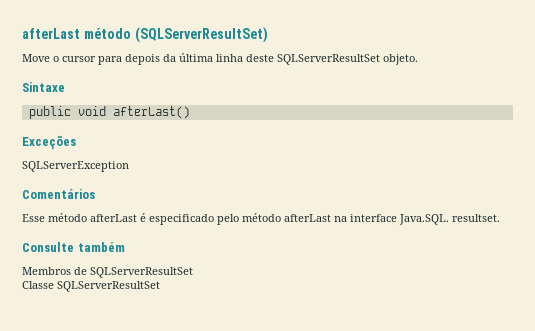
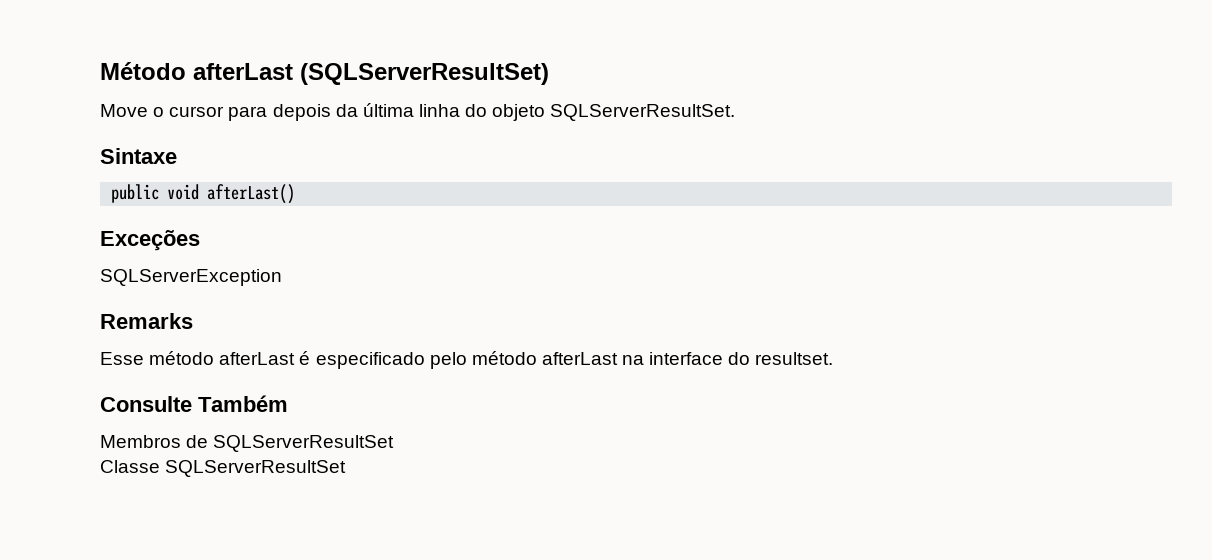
[22,28,131,39] afterLast método -> [100,62,293,80] Método afterLast
[246,54,418,65] deste SQLServerResultSet objeto. -> [465,104,736,121] do objeto SQLServerResultSet.
[22,189,95,199] Comentários -> [100,313,193,329] Remarks
[399,214,449,225] Java.SQL. -> [728,352,751,365] do
[77,242,125,252] também -> [198,395,288,412] Também

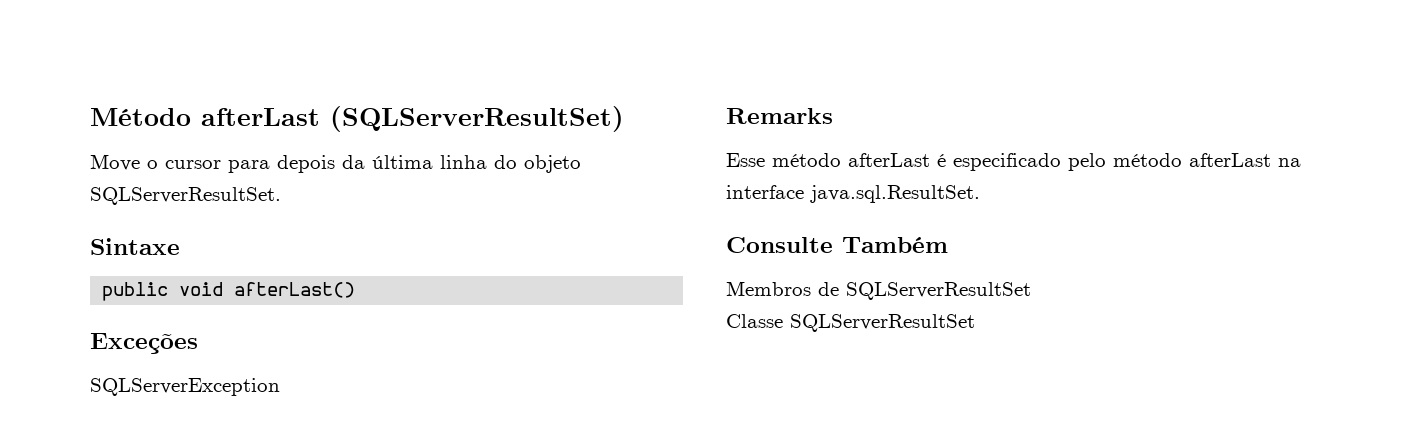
[728,352,834,365] do resultset. -> [810,185,980,203] java.sql.ResultSet.

